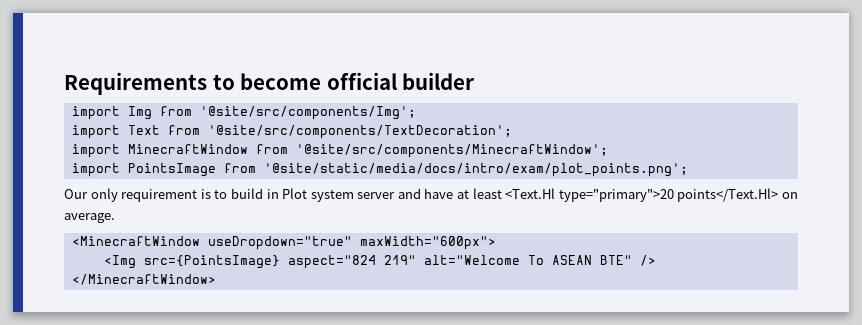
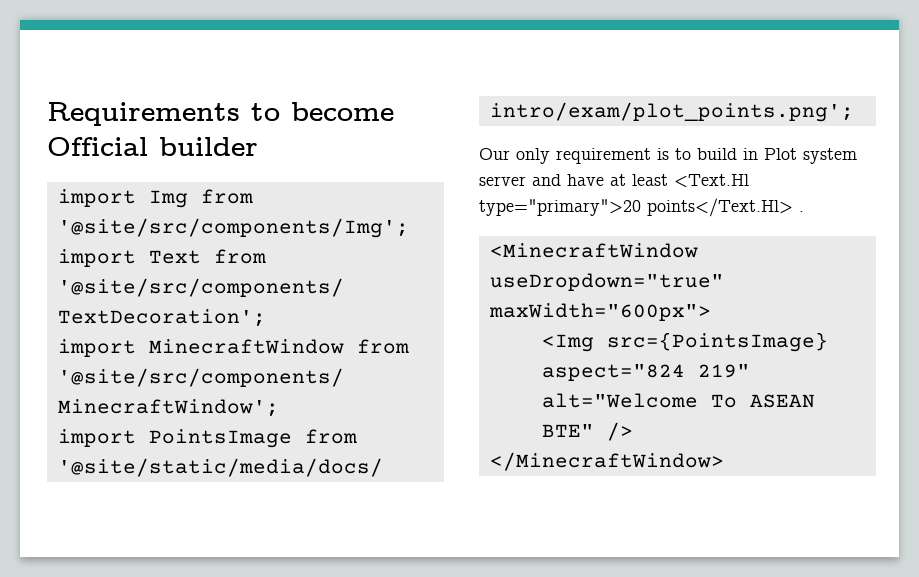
[326,72,397,90] official -> [47,137,148,156] Official
[782,192,798,199] [64,213,115,223] on average. -> [799,211,804,212] .

